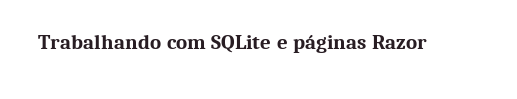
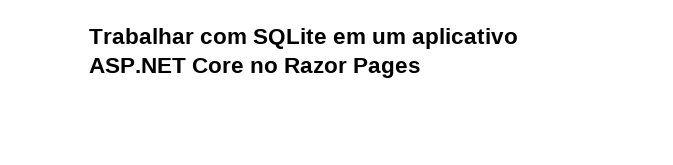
[38,34,161,49] Trabalhando -> [89,28,194,44] Trabalhar
[276,35,427,53] e páginas Razor -> [333,28,519,49] [89,58,422,78] em um aplicativo ASP.NET Core no Razor Pages

